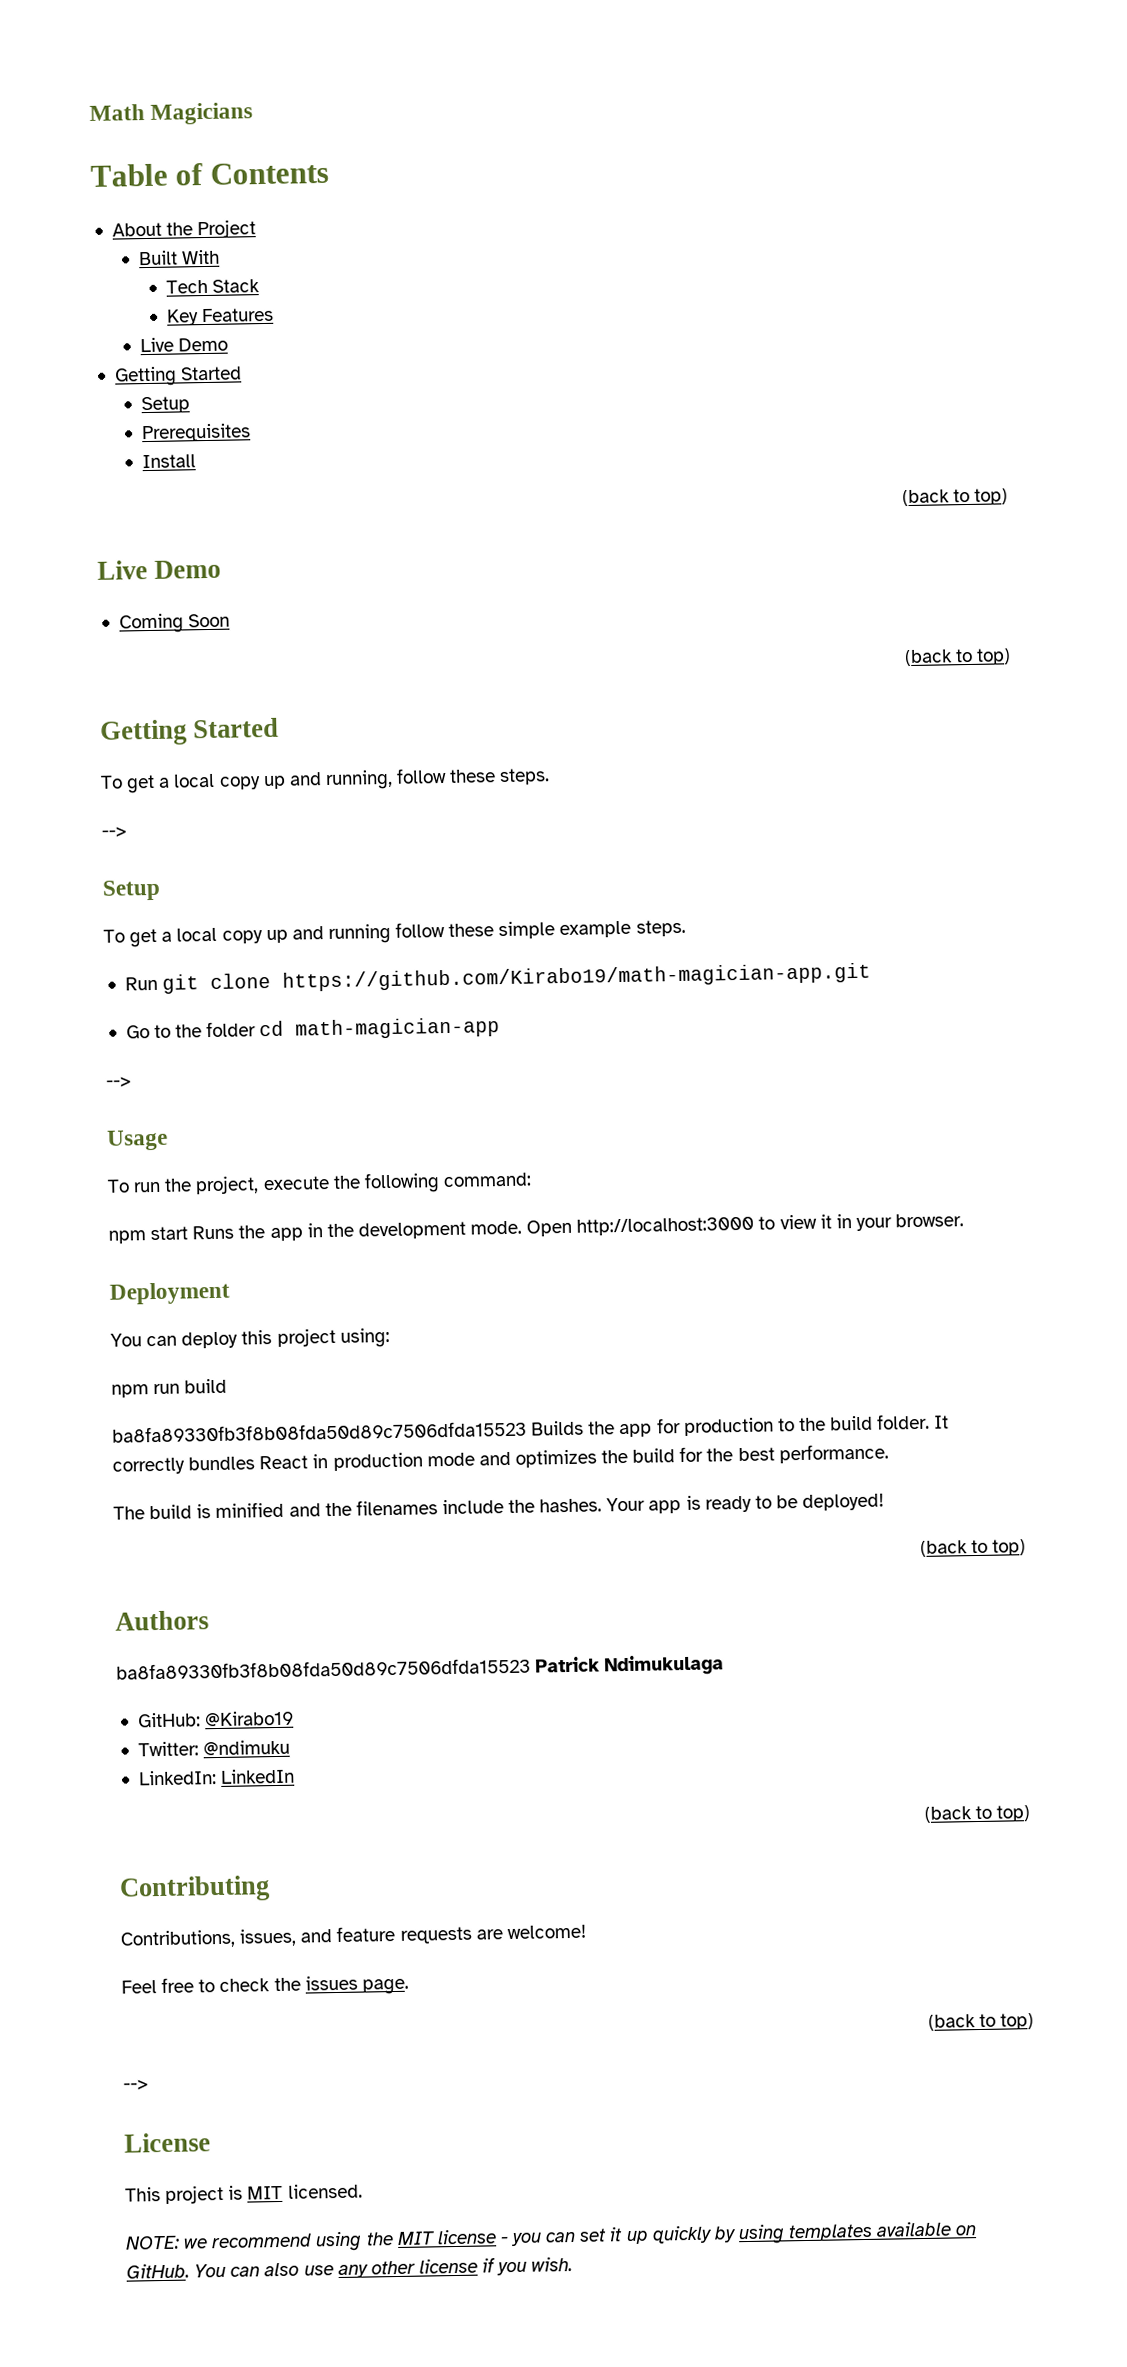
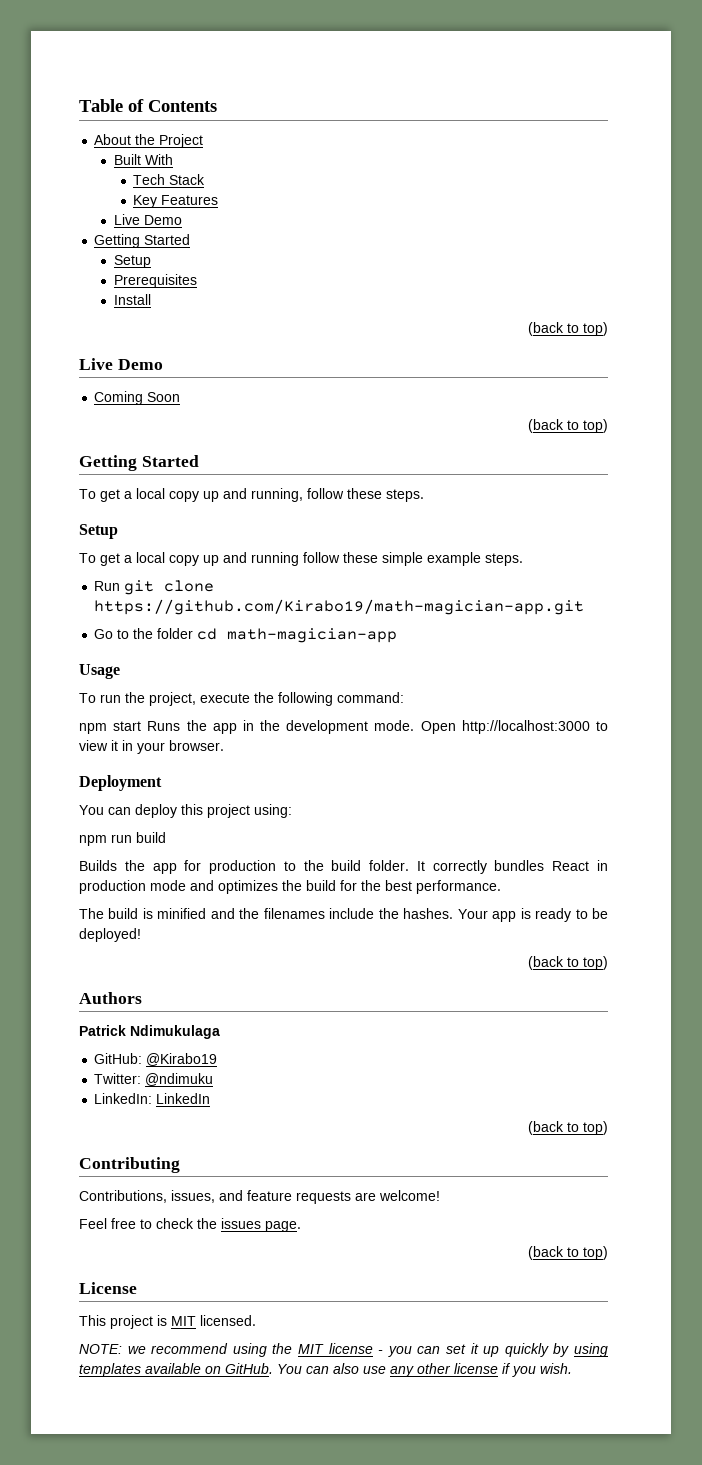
[89,102,254,125] Math Magicians // -> (79, 105) none
[101,826,127,837] // --> -> (424, 495) none
[106,1076,132,1087] // --> -> (398, 635) none
[112,1420,527,1443] ba8fa89330fb3f8b08fda50d89c7506dfda15523 -> (166, 837) none
[116,1657,531,1680] ba8fa89330fb3f8b08fda50d89c7506dfda15523 -> (142, 998) none
[123,2079,149,2090] // --> -> (608, 1253) none

